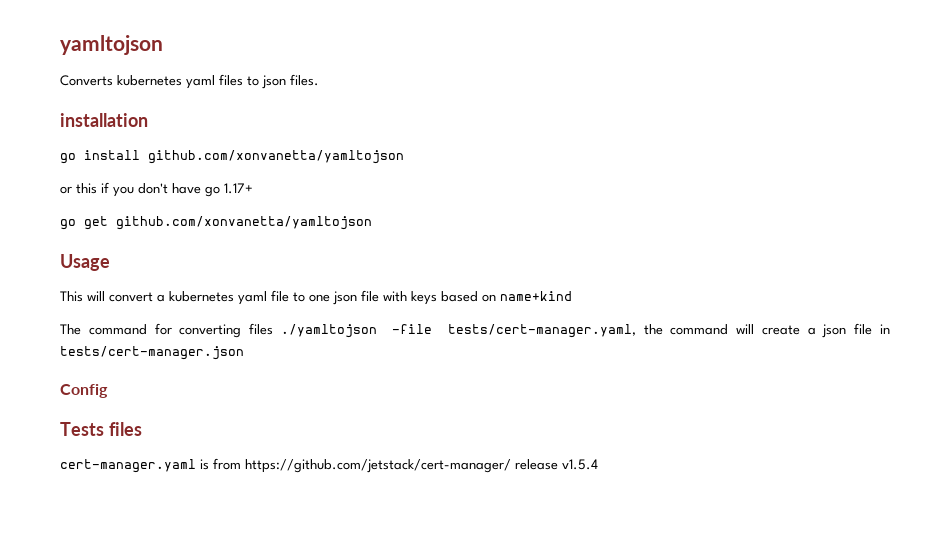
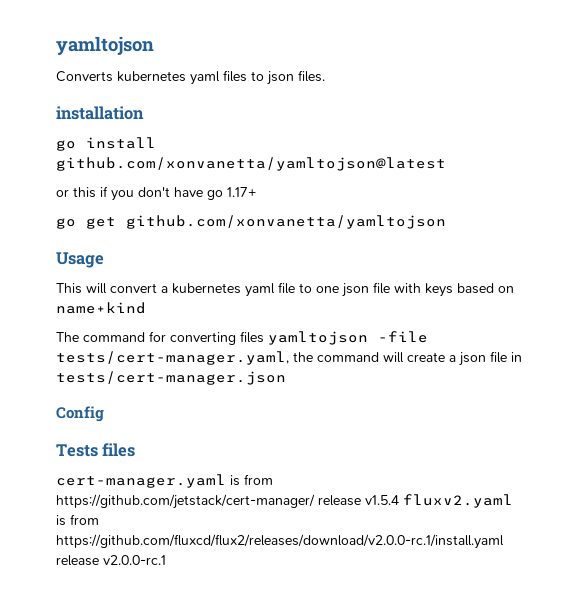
[148,150,404,164] github.com/xonvanetta/yamltojson -> [56,157,446,171] github.com/xonvanetta/yamltojson@latest
[280,324,377,338] ./yamltojson -> [268,331,368,345] yamltojson
(598, 464) none -> [403,494,513,508] [56,514,99,526] [56,534,504,549] [56,555,166,566] fluxv2.yaml is from https://github.com/fluxcd/flux2/releases/download/v2.0.0-rc.1/install.yaml release v2.0.0-rc.1

